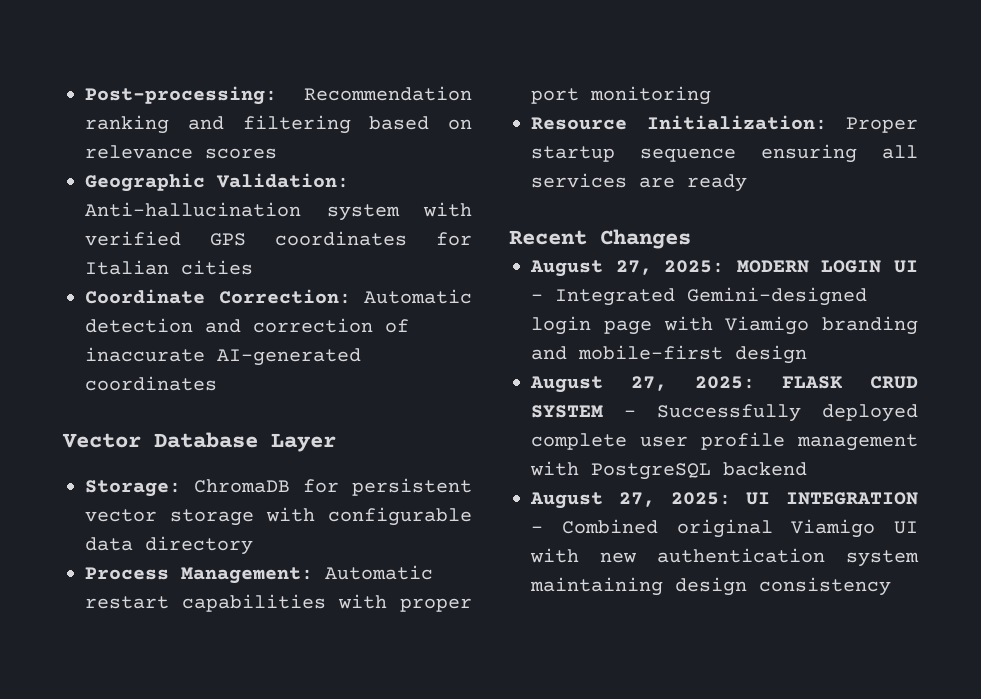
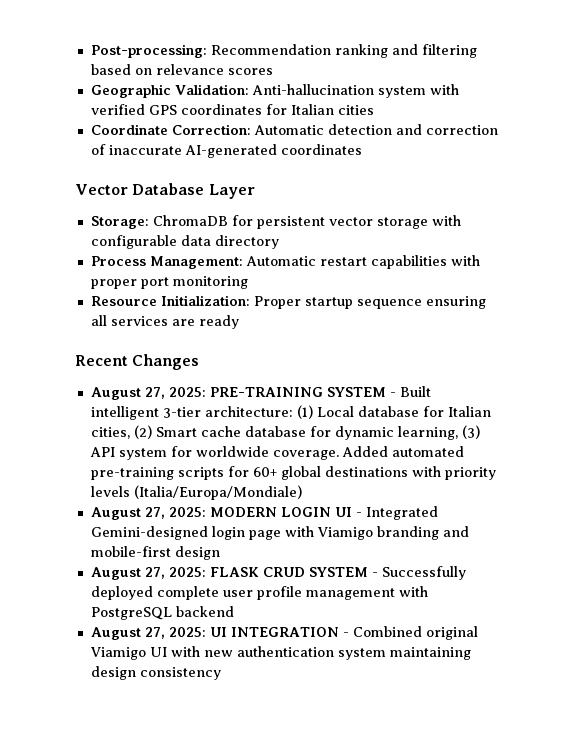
(691, 239) none -> [90,386,431,400] [90,405,491,420] [90,425,480,440] [89,446,464,460] [90,466,496,480] [90,485,302,500] // August 27, 2025: PRE-TRAINING SYSTEM - Built intelligent 3-tier architecture: (1) Local database for Italian cities, (2) Smart cache database for dynamic learning, (3) API system for worldwide coverage. Added automated pre-training scripts for 60+ global destinations with priority levels (Italia/Europa/Mondiale)

